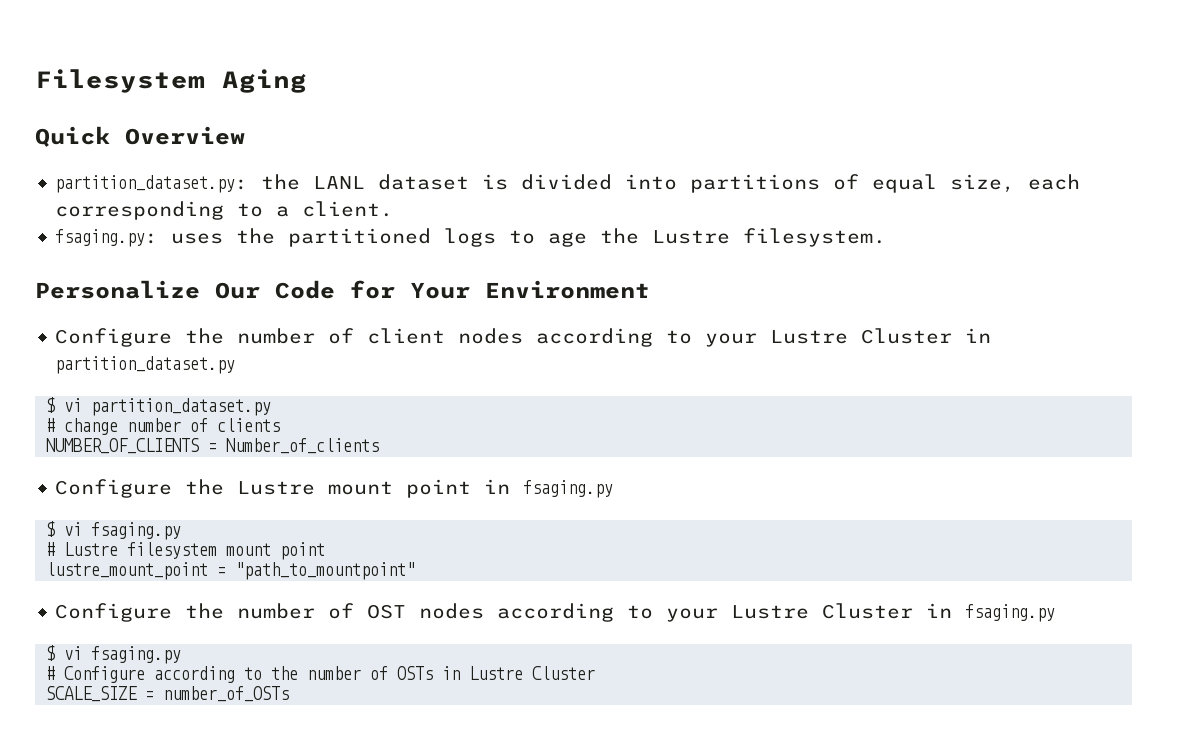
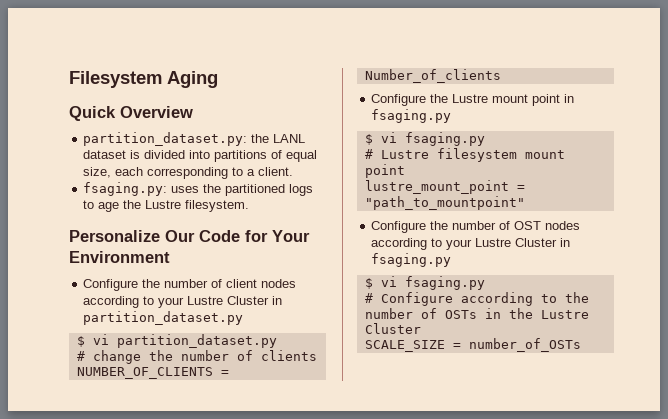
(119, 426) none -> [148,350,173,361] the
(461, 673) none -> [508,308,533,319] the

